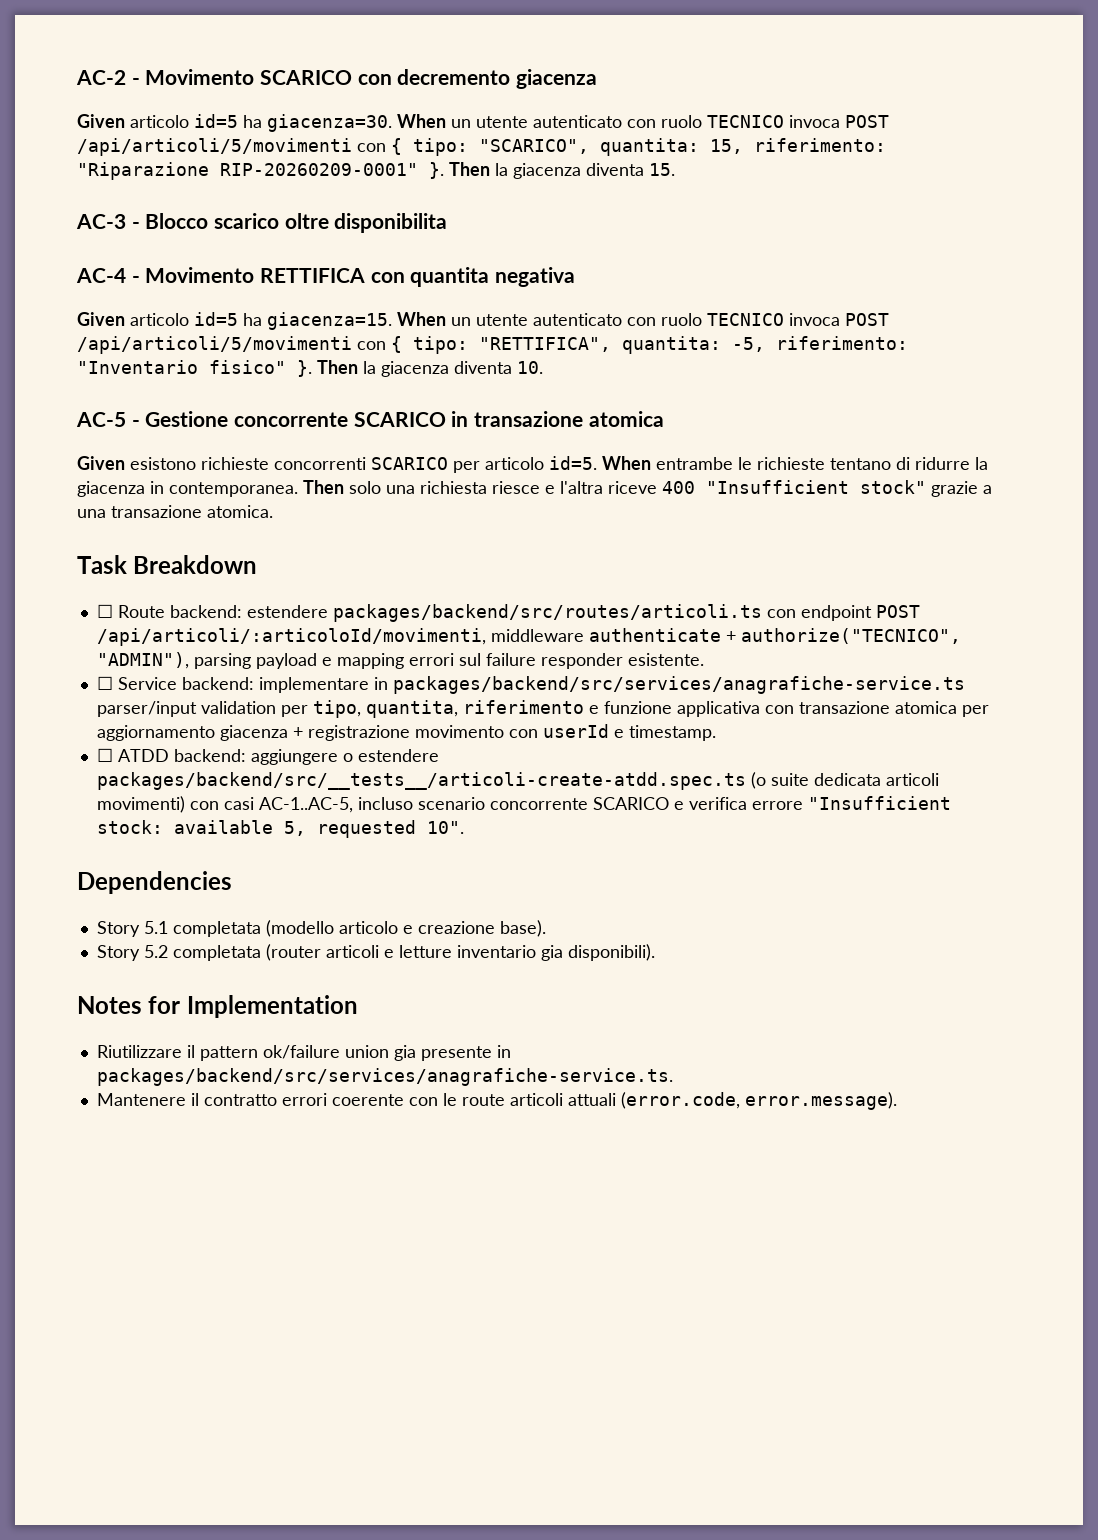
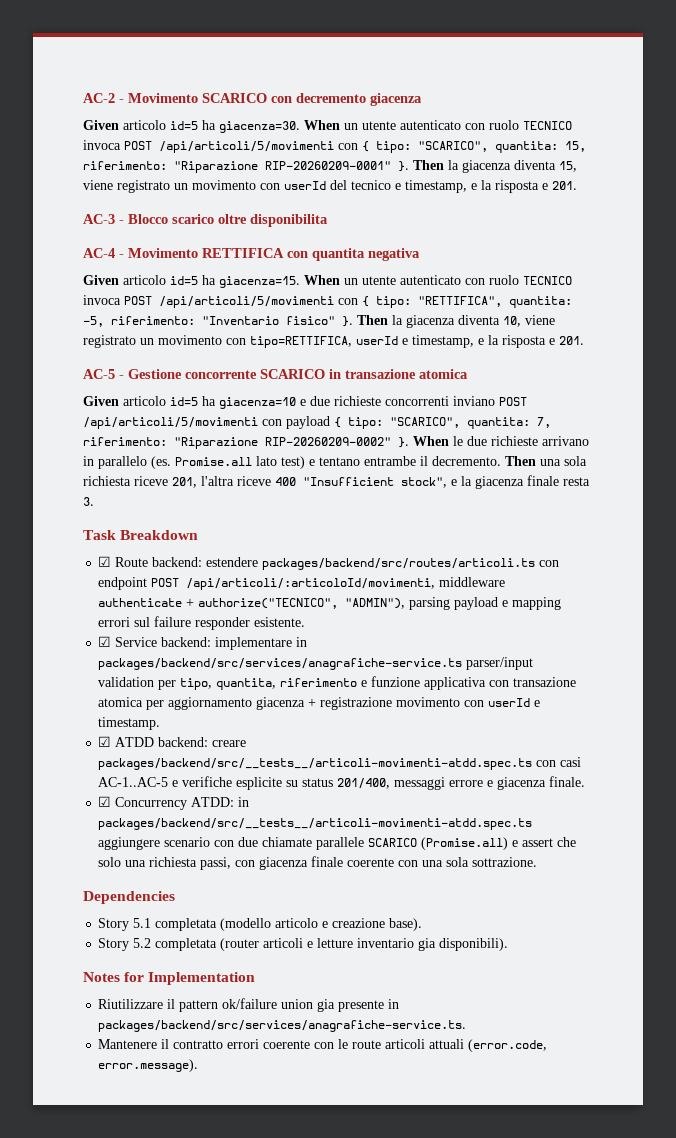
[649,163,675,176] 15. -> [559,161,577,172] [83,180,577,193] 15, viene registrato un movimento con userId del tecnico e timestamp, e la risposta e 201.
[517,361,543,374] 10. -> [503,315,555,327] [83,335,584,348] 10, viene registrato un movimento con tipo=RETTIFICA, userId e timestamp, e la risposta e 201.
[130,456,988,473] [77,480,992,497] [77,505,273,518] esistono richieste concorrenti SCARICO per articolo id=5. When entrambe le richieste tentano di ridurre la giacenza in contemporanea. Then solo una richiesta riesce e l'altra riceve 400 "Insufficient stock" grazie a una transazione atomica. -> [123,396,527,409] [83,416,551,429] [83,436,589,449] [83,456,587,469] [83,475,590,489] [83,497,94,506] articolo id=5 ha giacenza=10 e due richieste concorrenti inviano POST /api/articoli/5/movimenti con payload { tipo: "SCARICO", quantita: 7, riferimento: "Riparazione RIP-20260209-0002" }. When le due richieste arrivano in parallelo (es. Promise.all lato test) e tentano entrambe il decremento. Then una sola richiesta riceve 201, l'altra riceve 400 "Insufficient stock", e la giacenza finale resta 3.
[96,604,113,618] ☐ -> [98,556,112,567] ☑
[96,676,113,690] ☐ -> [98,636,112,647] ☑
[96,748,113,762] ☐ -> [98,736,112,747] ☑
[250,749,439,765] [96,772,939,790] [96,796,951,813] [96,820,464,838] aggiungere o estendere packages/backend/src/__tests__/articoli-create-atdd.spec.ts (o suite dedicata articoli movimenti) con casi AC-1..AC-5, incluso scenario concorrente SCARICO e verifica errore "Insufficient stock: available 5, requested 10". -> [212,740,247,747] [98,757,582,770] [98,776,586,790] [98,796,250,810] [98,818,533,830] [98,837,577,850] [98,856,538,870] creare packages/backend/src/__tests__/articoli-movimenti-atdd.spec.ts con casi AC-1..AC-5 e verifiche esplicite su status 201/400, messaggi errore e giacenza finale. // ☑ Concurrency ATDD: in packages/backend/src/__tests__/articoli-movimenti-atdd.spec.ts aggiungere scenario con due chiamate parallele SCARICO (Promise.all) e assert che solo una richiesta passi, con giacenza finale coerente con una sola sottrazione.

